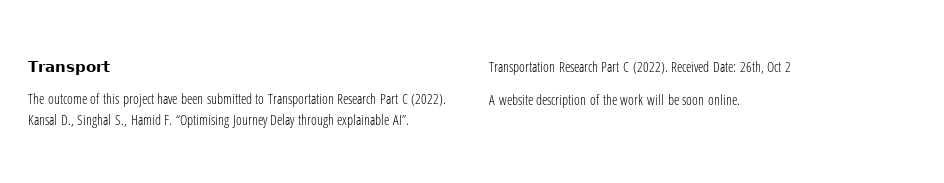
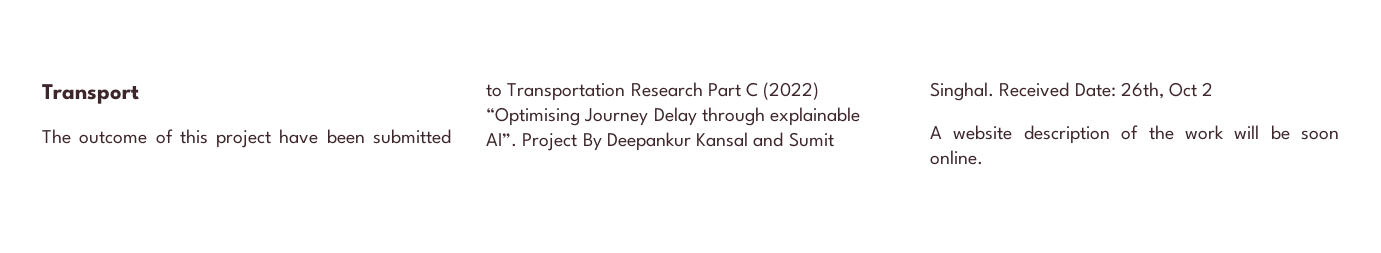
[411,94,447,106] [28,114,173,128] (2022). Kansal D., Singhal S., Hamid F. -> [763,82,820,100] (2022)
[489,61,668,75] Transportation Research Part C (2022). -> [522,132,834,151] [930,82,994,101] Project By Deepankur Kansal and Sumit Singhal.

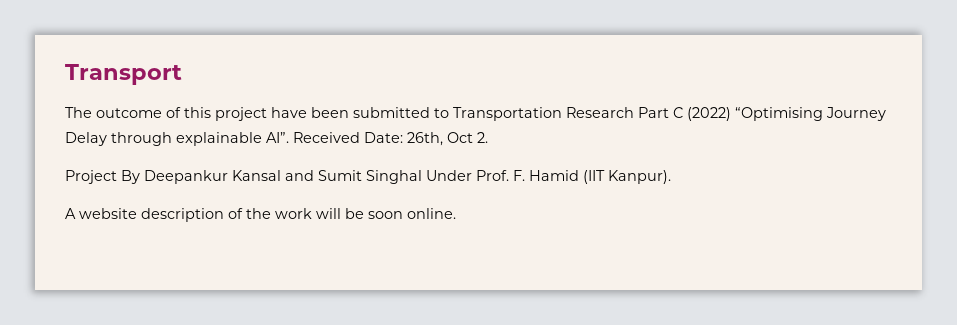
(517, 140) none -> [293,132,488,146] Received Date: 26th, Oct 2. //
[930,82,1214,101] Singhal. Received Date: 26th, Oct 2 -> [366,170,671,184] Singhal Under Prof. F. Hamid (IIT Kanpur).

